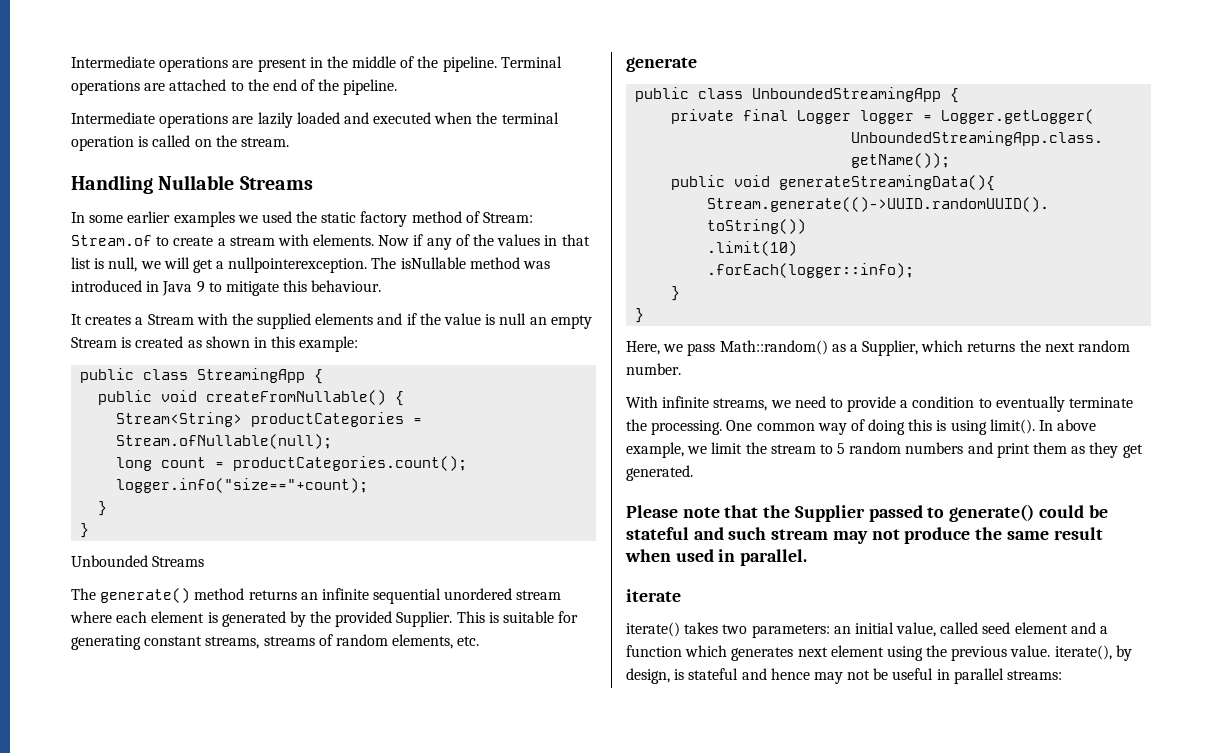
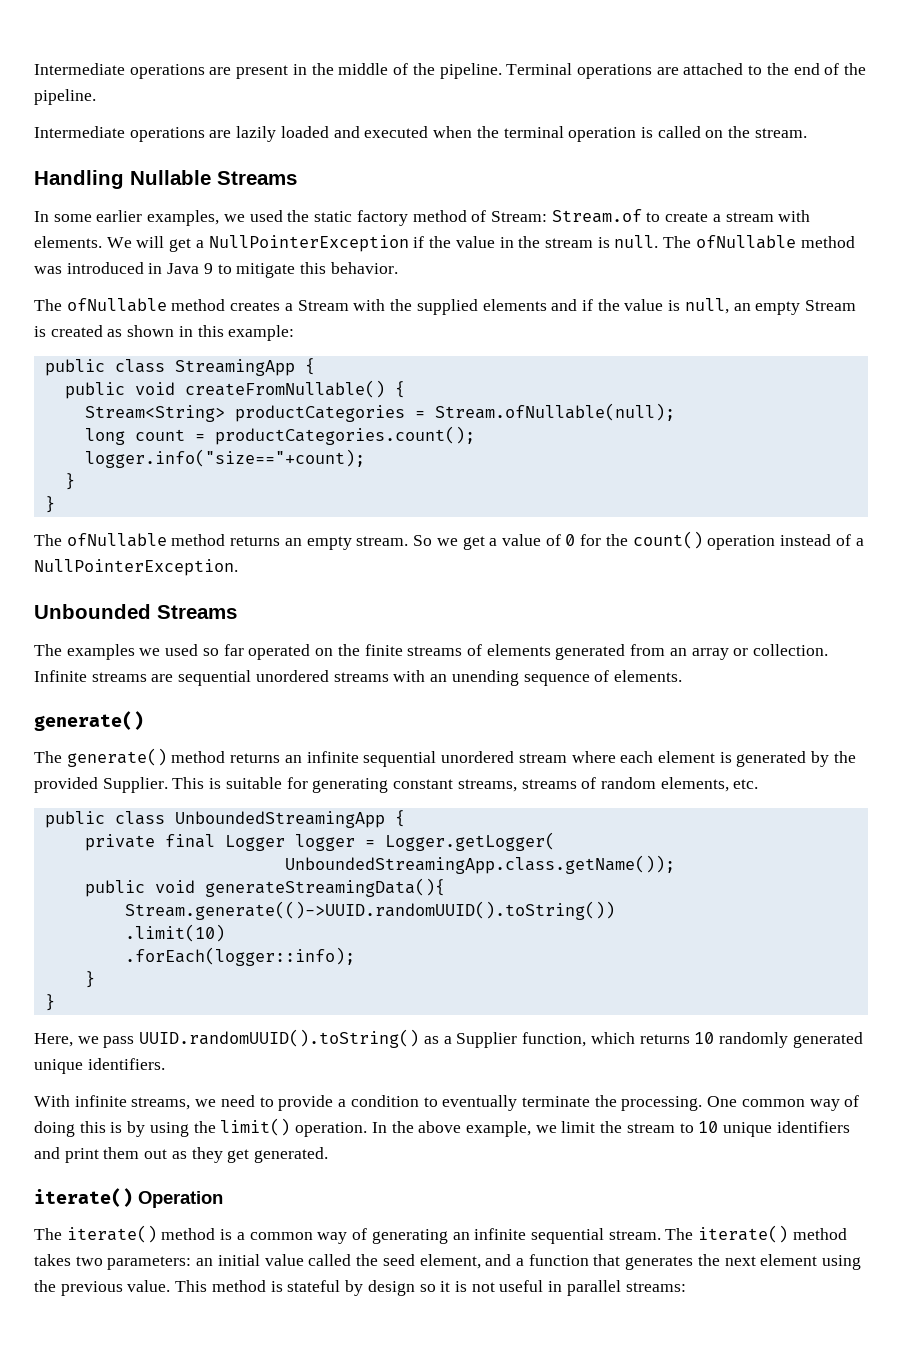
[173,211,235,227] examples -> [147,210,220,226] examples,
[378,234,590,250] [71,257,466,273] Now if any of the values in that list is null, we will get a nullpointerexception. The isNullable -> [106,235,796,252] We will get a NullPointerException if the value in the stream is null. The ofNullable
[311,280,382,292] [71,314,82,325] behaviour. // It -> [330,262,398,274] [34,298,226,312] behavior. // The ofNullable method
[499,313,527,325] null -> [684,298,729,314] null,
[71,555,205,567] Unbounded Streams -> [34,531,864,550] [34,559,238,576] [34,604,237,619] [34,644,829,660] [34,670,682,686] [34,711,144,731] The ofNullable method returns an empty stream. So we get a value of 0 for the count() operation instead of a NullPointerException. // Unbounded Streams // The examples we used so far operated on the finite streams of elements generated from an array or collection. Infinite streams are sequential unordered streams with an unending sequence of elements. // generate()
[626,57,697,72] // generate -> (759, 784) none
[719,340,828,355] Math::random() -> [139,1029,420,1048] UUID.randomUUID().toString()
[862,340,1131,356] [626,363,681,375] Supplier, which returns the next random number. -> [456,1032,863,1048] [34,1058,165,1074] Supplier function, which returns 10 randomly generated unique identifiers.
[950,419,1054,435] using limit(). In -> [127,1118,414,1137] by using the limit() operation. In the
[837,442,964,454] 5 random numbers -> [698,1121,850,1137] 10 unique identifiers
(1068, 448) none -> [144,1149,168,1159] out
[626,504,1108,522] [626,527,1103,544] [625,549,808,566] [626,589,681,602] [626,622,680,637] Please note that the Supplier passed to generate() could be stateful and such stream may not produce the same result when used in parallel. // iterate // iterate() -> [34,1188,223,1208] [34,1225,847,1244] iterate() Operation // The iterate() method is a common way of generating an infinite sequential stream. The iterate() method
[896,622,1109,637] [626,645,794,661] value, called seed element and a function which generates -> [264,1254,720,1270] value called the seed element, and a function that generates the
[1054,645,1132,661] [626,668,889,684] iterate(), by design, is stateful and hence may not be -> [175,1280,495,1296] This method is stateful by design so it is not

